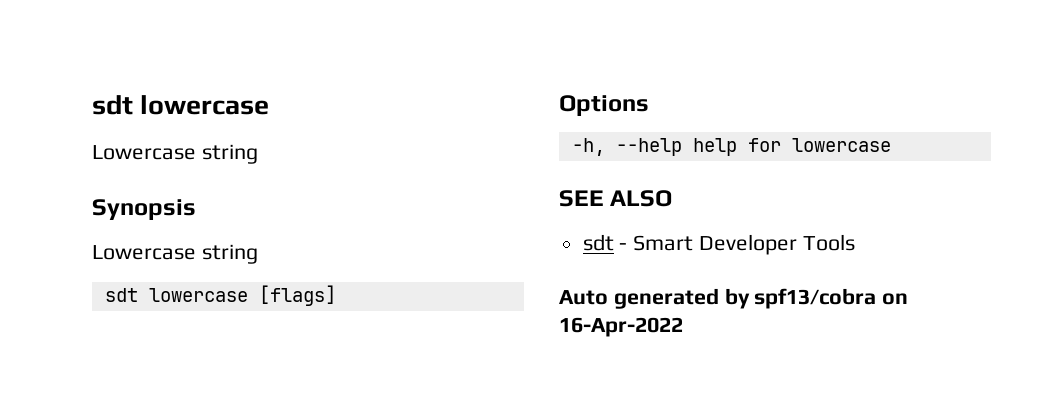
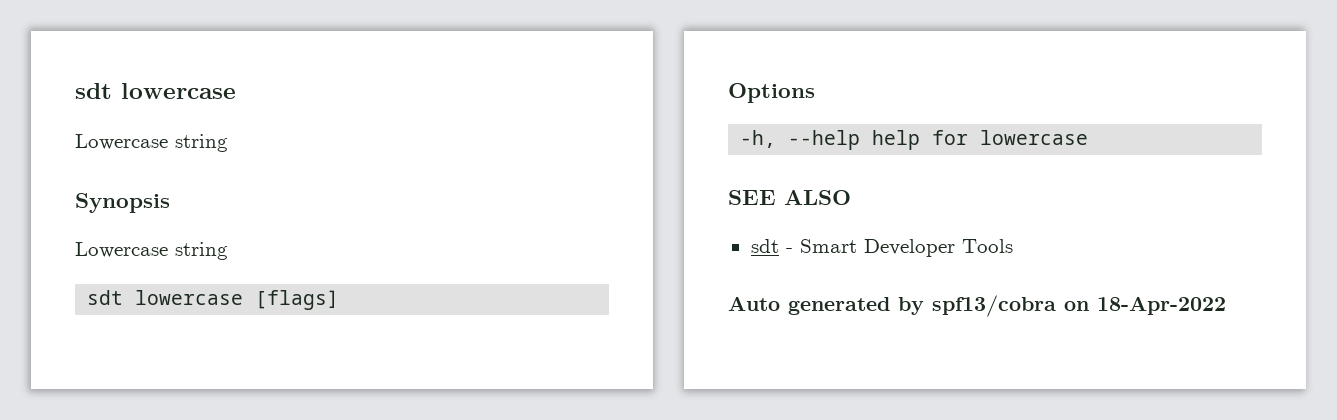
[559,317,683,337] 16-Apr-2022 -> [1097,296,1226,315] 18-Apr-2022

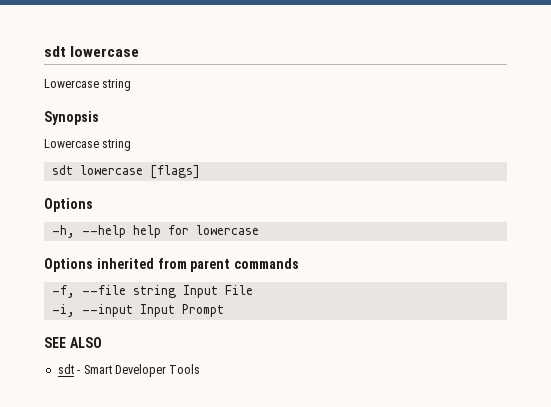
(1089, 137) none -> [44,258,300,272] [51,285,253,298] [51,304,224,317] // Options inherited from parent commands // -f, --file string Input File // -i, --input Input Prompt
[728,295,1226,317] // Auto generated by spf13/cobra on 18-Apr-2022 -> (201, 369) none

